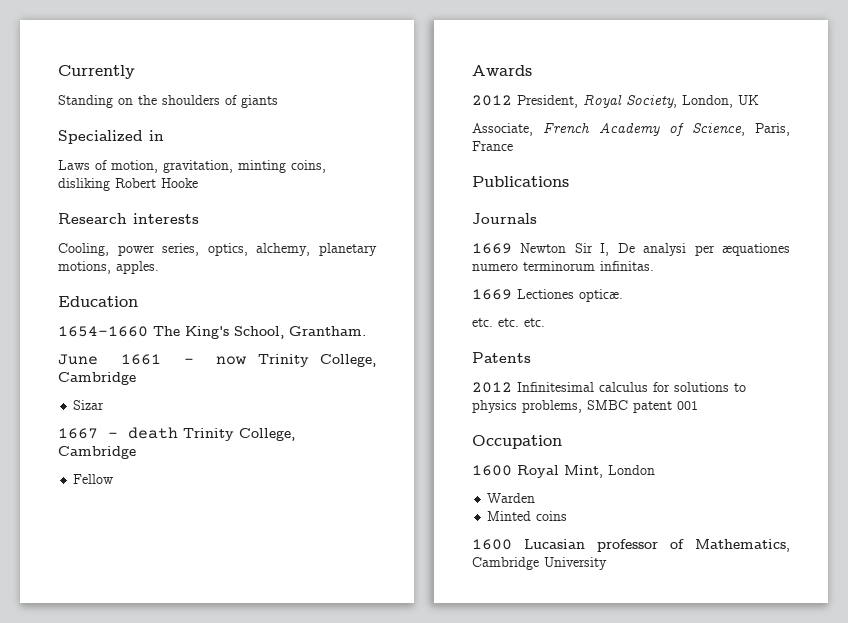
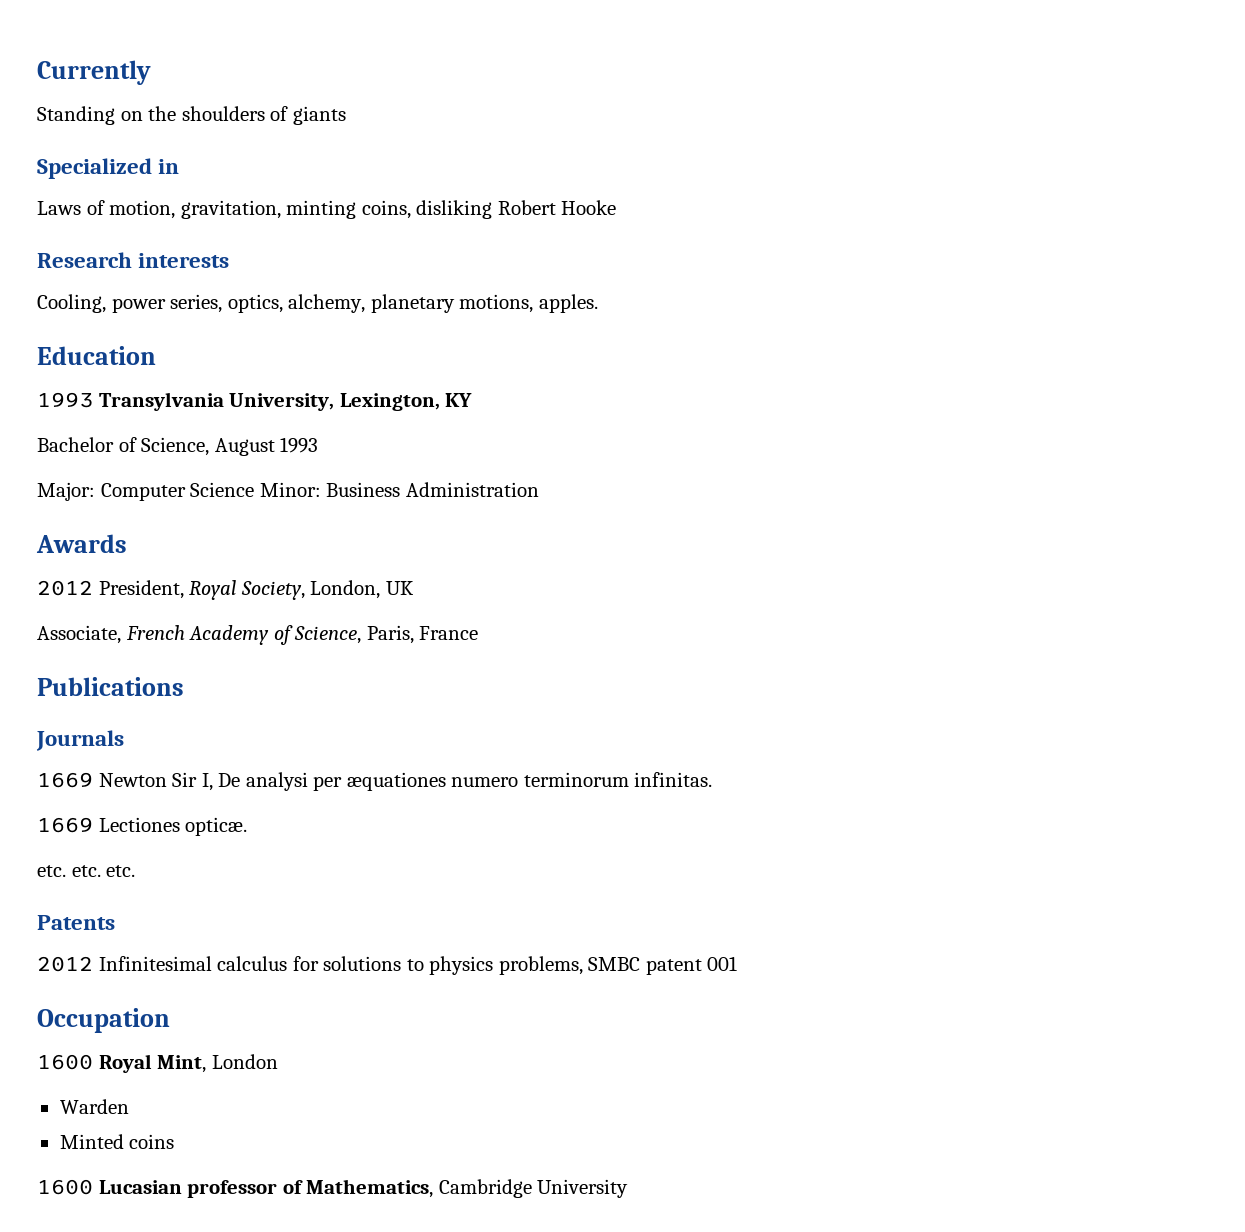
[58,326,366,339] [58,354,376,367] [58,372,136,385] [73,400,105,410] [58,427,295,441] [58,446,136,459] [73,474,114,484] 1654-1660 The King's School, Grantham. // June 1661 - now Trinity College, Cambridge // Sizar // 1667 - death Trinity College, Cambridge // Fellow -> [37,392,473,411] [37,437,319,456] [37,482,539,501] 1993 Transylvania University, Lexington, KY // Bachelor of Science, August 1993 // Major: Computer Science Minor: Business Administration

